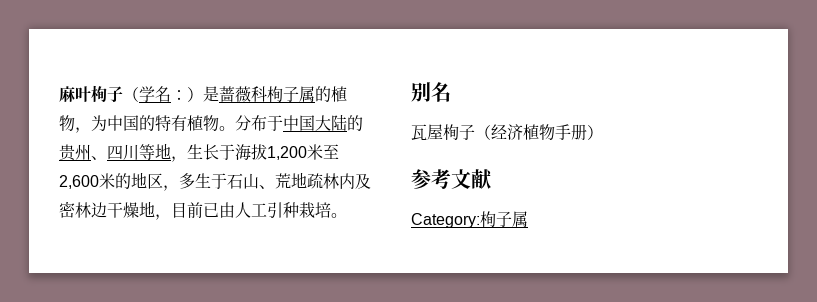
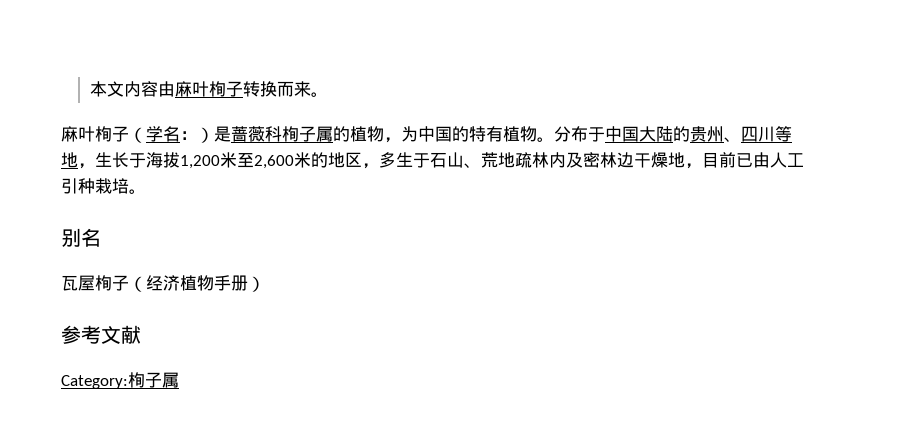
(59, 94) none -> [89,81,328,97] 本文内容由麻叶栒子转换而来。 //

